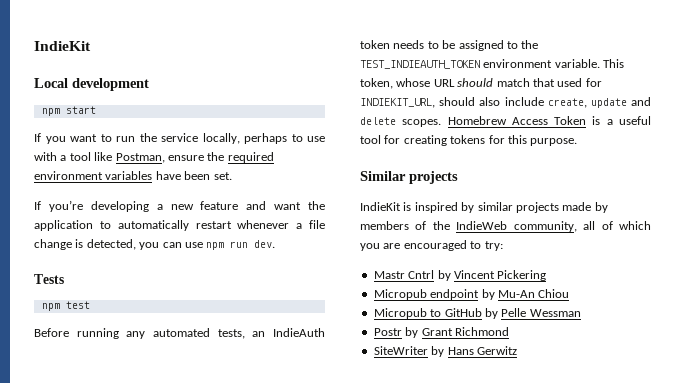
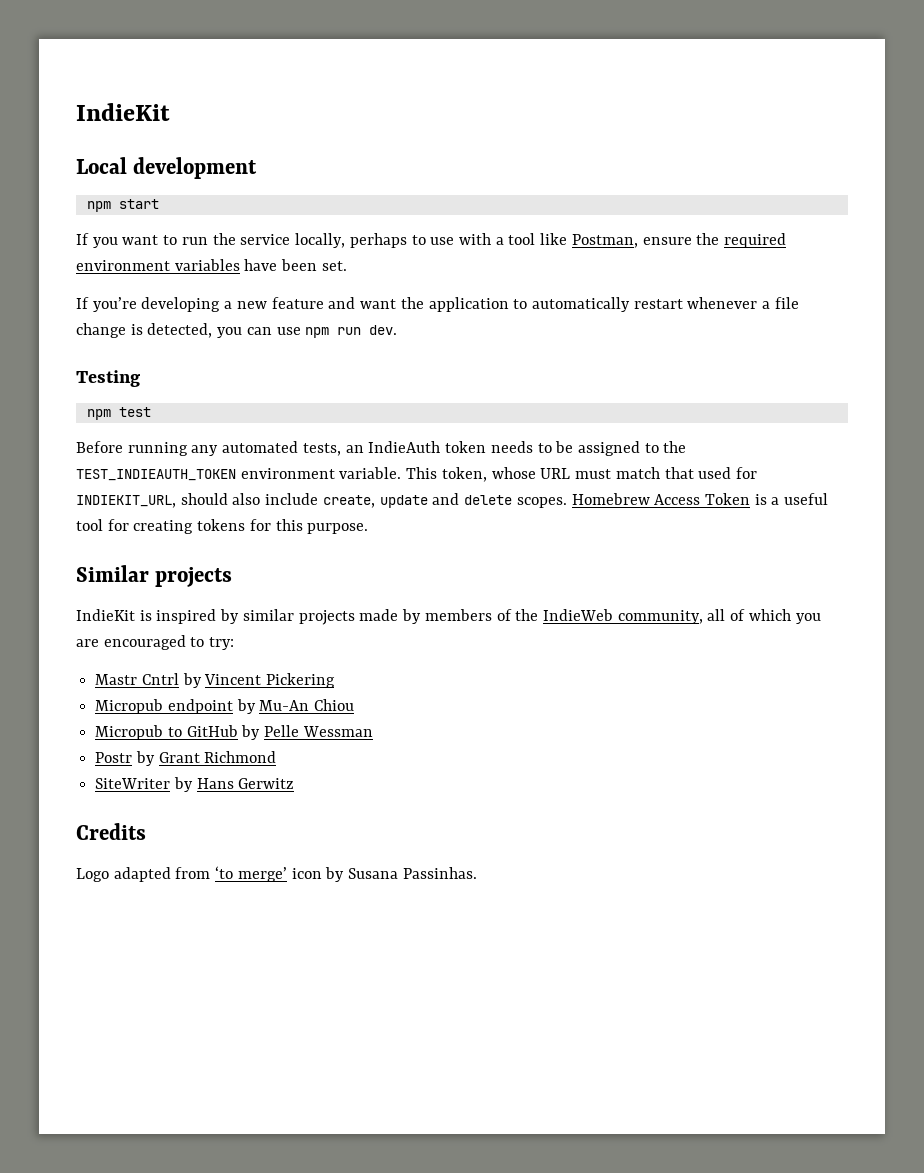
[34,274,64,284] Tests -> [76,370,140,387] Testing
[457,78,494,87] should -> [575,469,612,479] must
(517, 350) none -> [76,823,146,840] [76,866,477,882] // Credits // Logo adapted from ‘to merge’ icon by Susana Passinhas.

